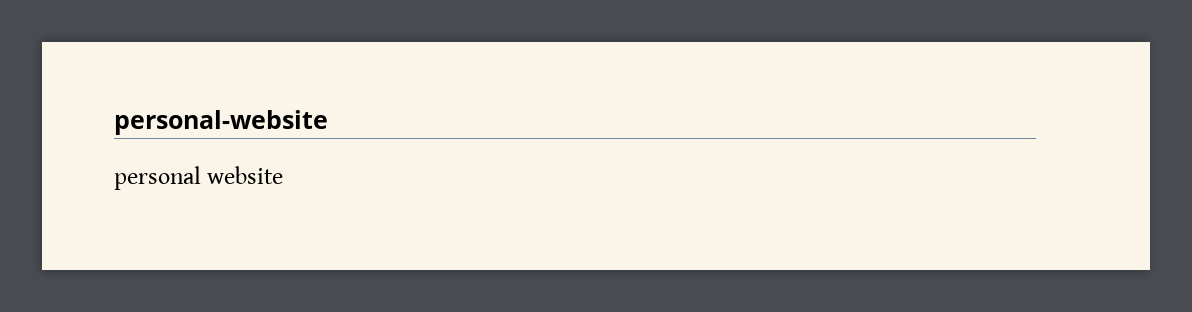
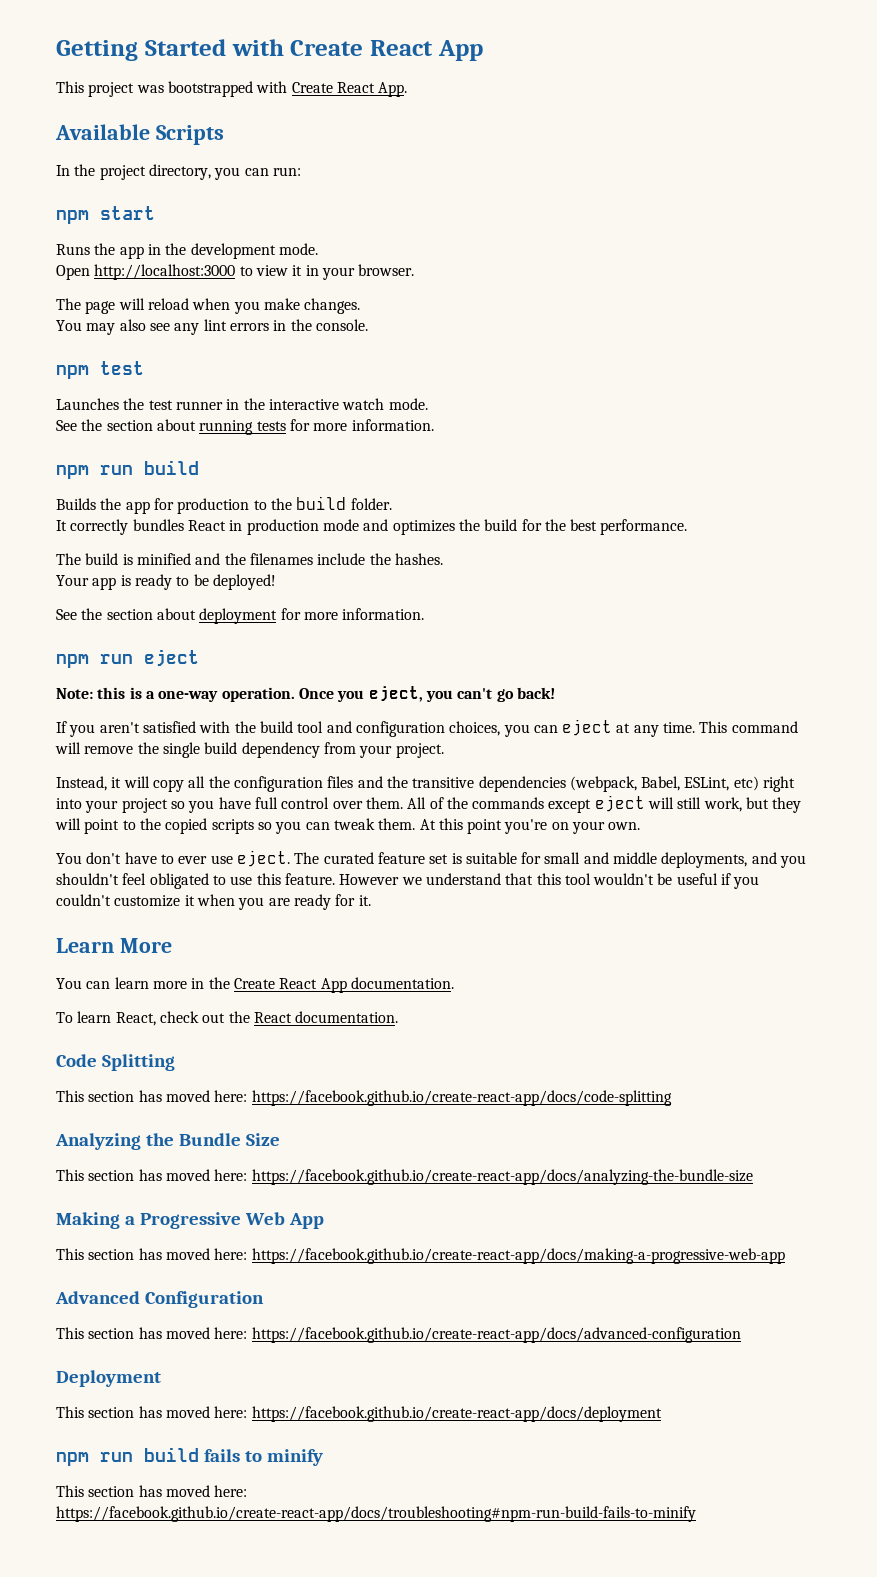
[114,110,328,135] [114,166,284,190] personal-website // personal website -> [56,39,483,61] [56,81,408,97] [55,124,224,145] [56,164,301,180] [56,206,155,224] [56,243,318,259] [56,264,415,280] [56,298,361,314] [56,319,368,335] [56,361,144,379] [56,398,428,410] [56,419,434,435] [56,460,199,479] [56,496,392,514] [56,519,688,535] [56,553,443,565] [56,574,276,590] [56,608,425,624] [56,649,199,668] [56,686,555,702] [56,719,798,737] [55,742,444,758] [56,776,796,792] [56,795,802,813] [55,818,641,834] [56,850,807,868] [56,873,760,889] [56,894,371,910] [56,938,172,953] [56,977,454,993] [56,1011,399,1026] [56,1054,175,1071] [56,1090,672,1106] [55,1133,280,1150] [56,1169,753,1185] [56,1212,324,1229] [56,1248,785,1264] [55,1291,264,1308] [56,1327,741,1343] [56,1370,161,1387] [56,1406,662,1422] [56,1447,323,1466] [56,1485,248,1497] [56,1506,696,1522] Getting Started with Create React App // This project was bootstrapped with Create React App. // Available Scripts // In the project directory, you can run: // npm start // Runs the app in the development mode. // Open http://localhost:3000 to view it in your browser. // The page will reload when you make changes. // You may also see any lint errors in the console. // npm test // Launches the test runner in the interactive watch mode. // See the section about running tests for more information. // npm run build // Builds the app for production to the build folder. // It correctly bundles React in production mode and optimizes the build for the best performance. // The build is minified and the filenames include the hashes. // Your app is ready to be deployed! // See the section about deployment for more information. // npm run eject // Note: this is a one-way operation. Once you eject, you can't go back! // If you aren't satisfied with the build tool and configuration choices, you can eject at any time. This command will remove the single build dependency from your project. // Instead, it will copy all the configuration files and the transitive dependencies (webpack, Babel, ESLint, etc) right into your project so you have full control over them. All of the commands except eject will still work, but they will point to the copied scripts so you can tweak them. At this point you're on your own. // You don't have to ever use eject. The curated feature set is suitable for small and middle deployments, and you shouldn't feel obligated to use this feature. However we understand that this tool wouldn't be useful if you couldn't customize it when you are ready for it. // Learn More // You can learn more in the Create React App documentation. // To learn React, check out the React documentation. // Code Splitting // This section has moved here: https://facebook.github.io/create-react-app/docs/code-splitting // Analyzing the Bundle Size // This section has moved here: https://facebook.github.io/create-react-app/docs/analyzing-the-bundle-size // Making a Progressive Web App // This section has moved here: https://facebook.github.io/create-react-app/docs/making-a-progressive-web-app // Advanced Configuration // This section has moved here: https://facebook.github.io/create-react-app/docs/advanced-configuration // Deployment // This section has moved here: https://facebook.github.io/create-react-app/docs/deployment // npm run build fails to minify // This section has moved here: https://facebook.github.io/create-react-app/docs/troubleshooting#npm-run-build-fails-to-minify

